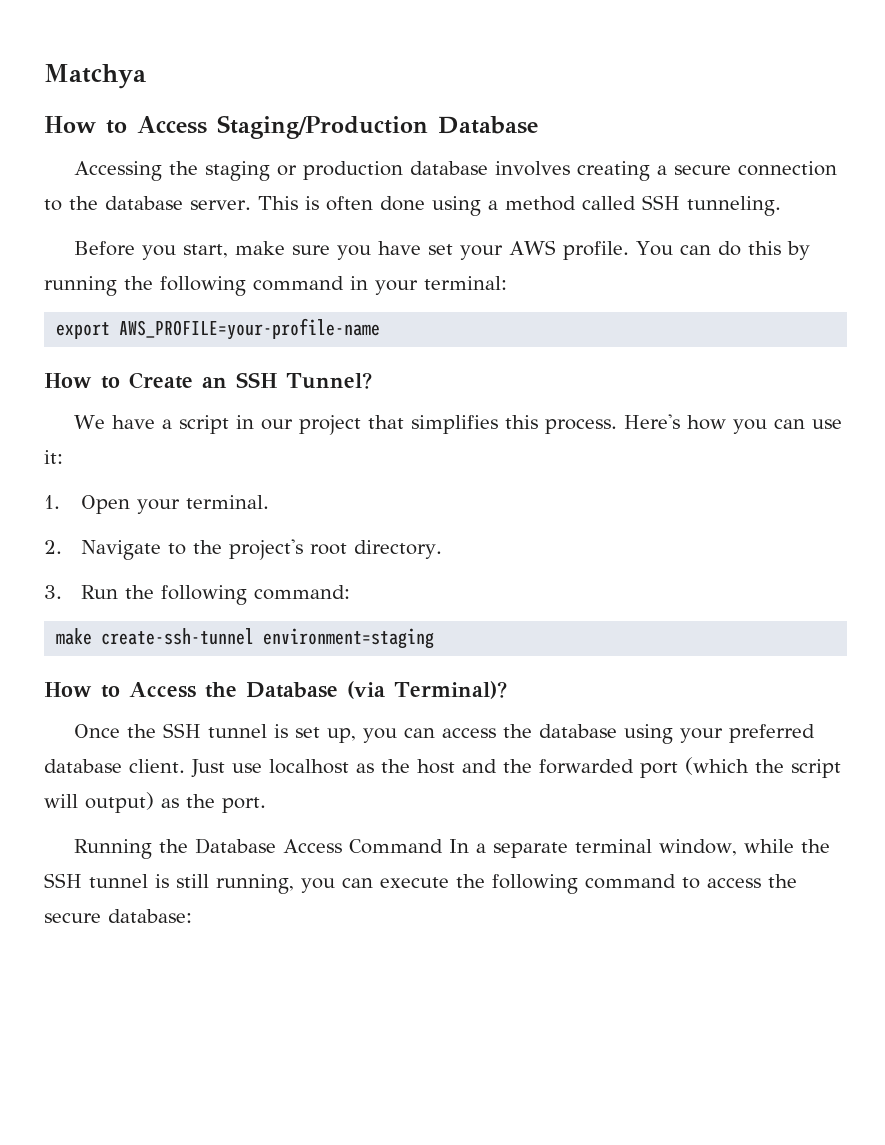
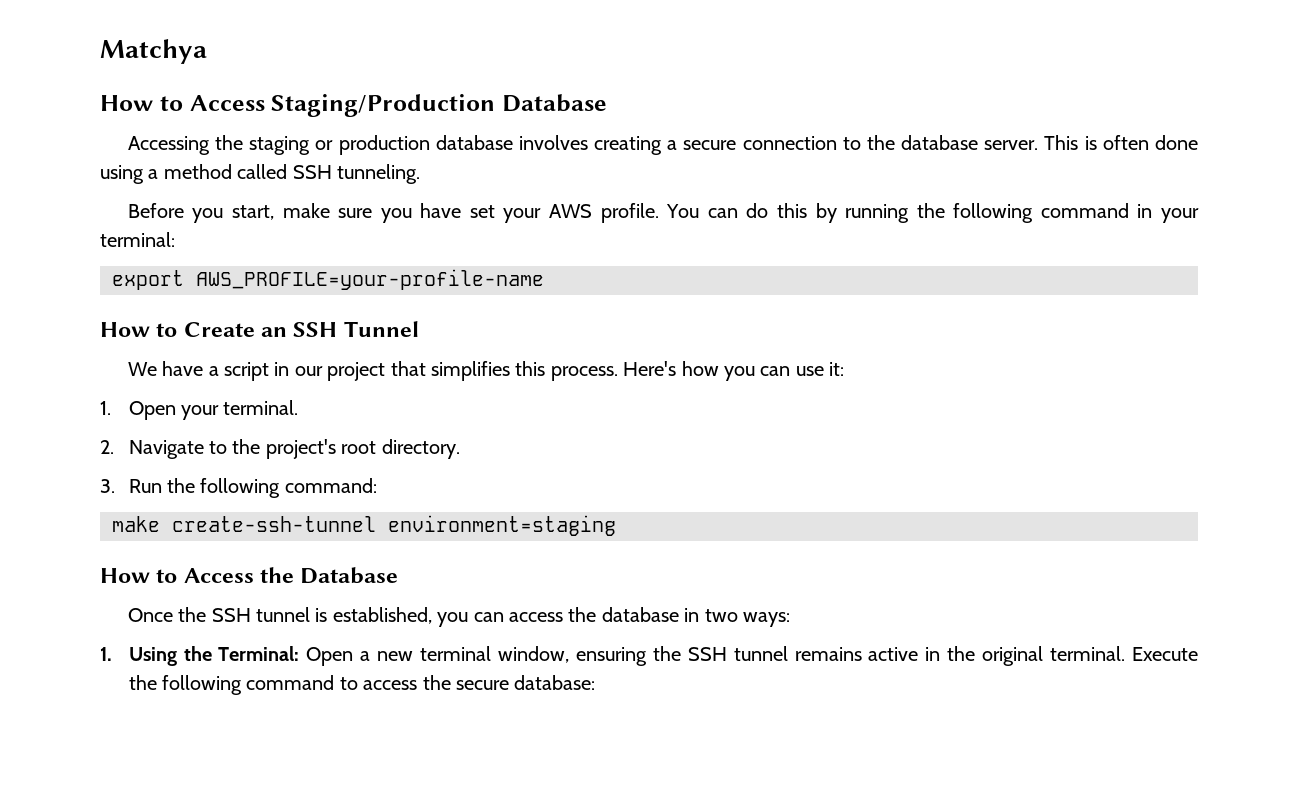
[286,372,372,389] Tunnel? -> [343,321,419,337] Tunnel
[347,681,507,699] (via Terminal)? -> (399, 575) none
[295,727,357,743] set up, -> [332,607,432,624] established,
[624,724,816,744] [44,757,841,778] [44,792,266,813] [74,838,569,859] using your preferred database client. Just use localhost as the host and the forwarded port (which the script will output) as the port. // Running the Database Access Command In a separate -> [684,608,791,627] [100,646,414,666] in two ways: // 1. Using the Terminal: Open a new
[744,839,831,853] [44,873,449,894] while the SSH tunnel is still running, you can execute -> [575,646,1199,666] ensuring the SSH tunnel remains active in the original terminal. Execute

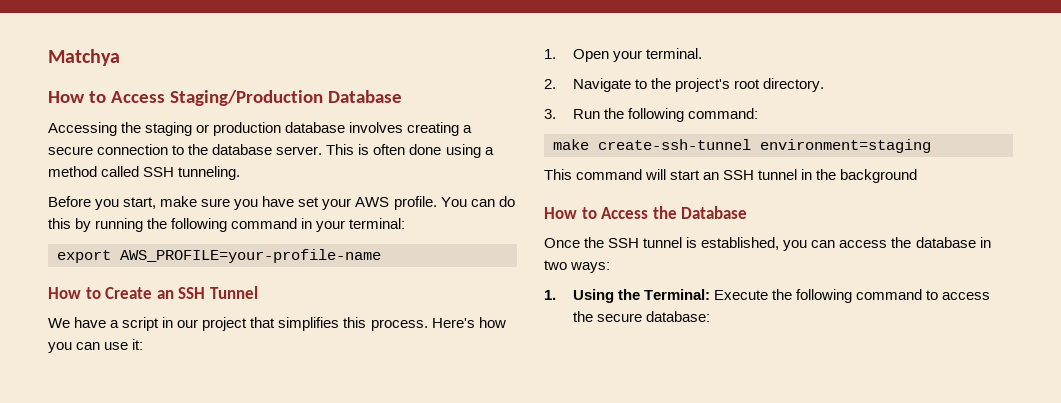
(616, 525) none -> [544,169,918,183] // This command will start an SSH tunnel in the background
[306,646,1126,666] Open a new terminal window, ensuring the SSH tunnel remains active in the original terminal. -> (710, 294) none

